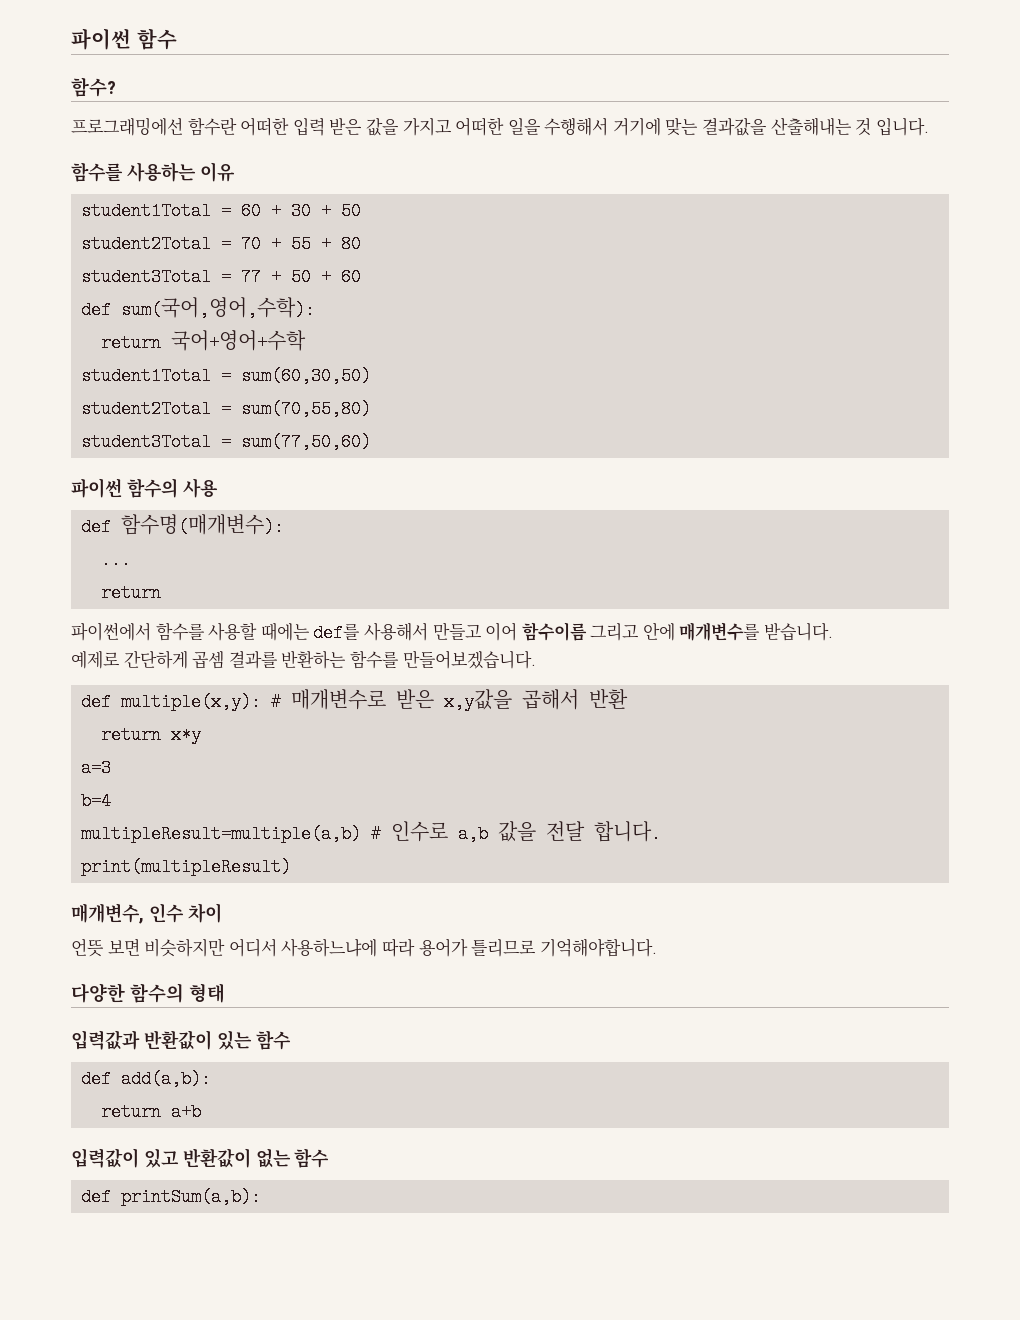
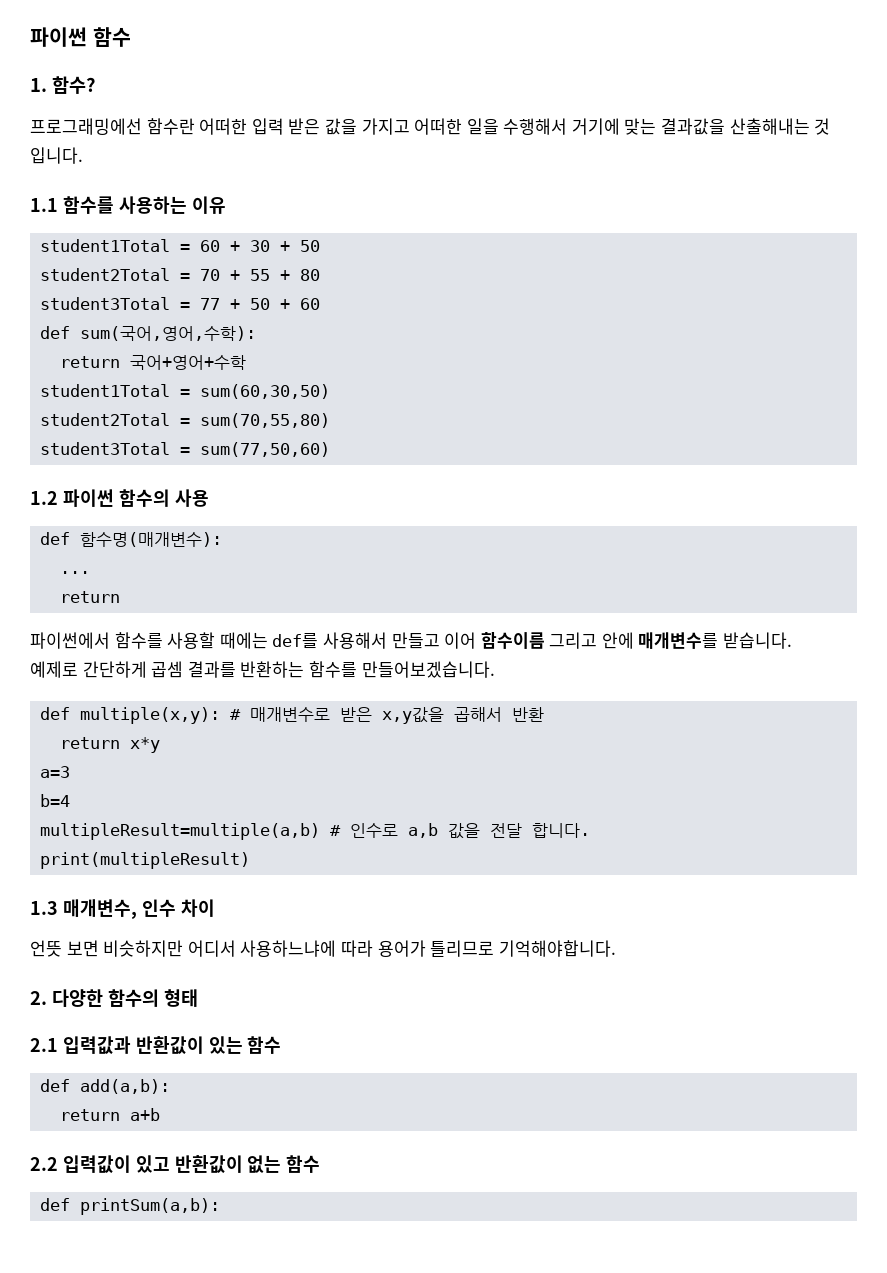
(177, 39) none -> [30,78,47,92] 1.
(929, 127) none -> [30,198,58,212] 1.1
(372, 442) none -> [30,491,58,505] 1.2
(292, 867) none -> [30,901,58,915] 1.3
(657, 947) none -> [30,991,47,1005] 2.
(225, 993) none -> [30,1038,58,1052] 2.1
(202, 1112) none -> [30,1157,58,1171] 2.2

